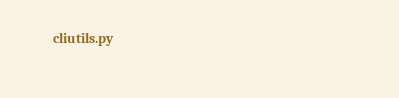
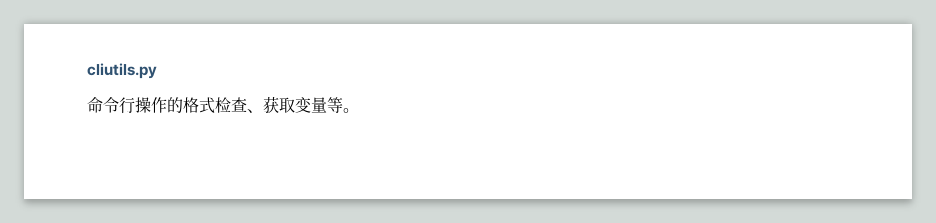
(114, 39) none -> [87,96,359,114] // 命令行操作的格式检查、获取变量等。

